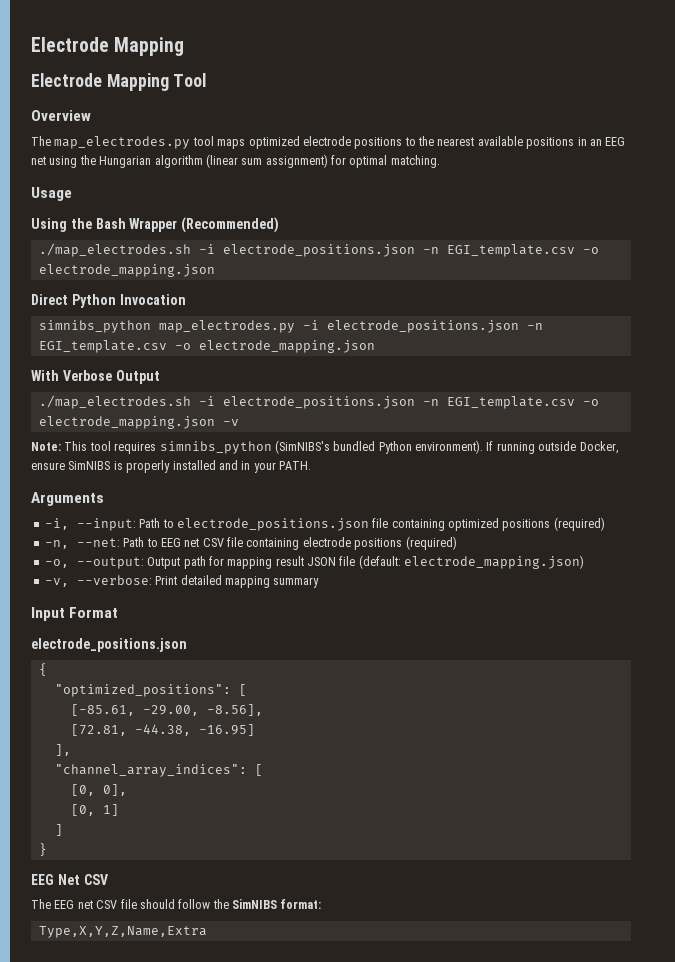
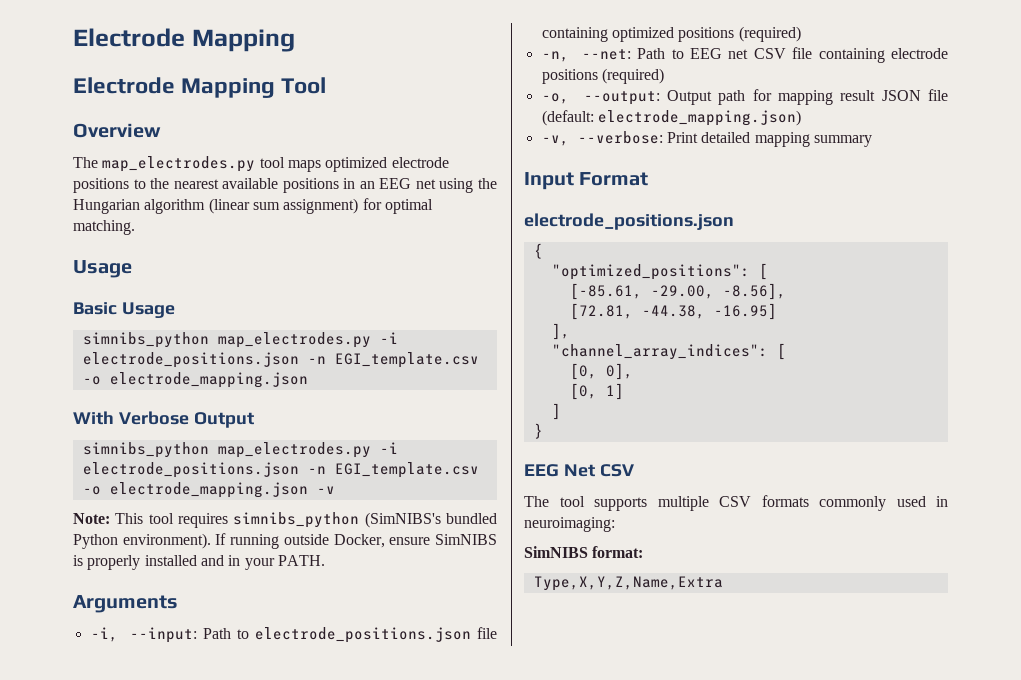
[31,217,280,233] [38,243,599,257] [38,264,215,277] [31,294,186,308] Using the Bash Wrapper (Recommended) // ./map_electrodes.sh -i electrode_positions.json -n EGI_template.csv -o electrode_mapping.json // Direct Python Invocation -> [73,302,175,318] Basic Usage
[38,395,191,409] ./map_electrodes.sh -> [82,442,371,458] simnibs_python map_electrodes.py
[54,899,229,909] EEG net CSV file should follow the -> [559,495,948,511] [524,517,615,532] tool supports multiple CSV formats commonly used in neuroimaging: //

